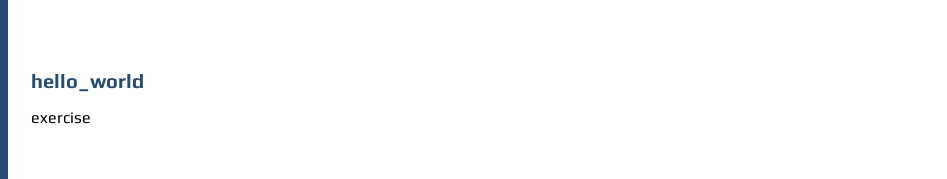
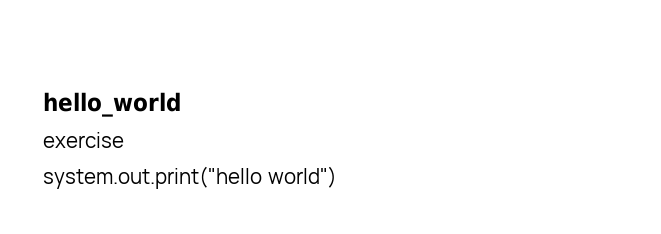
(91, 118) none -> [43,166,337,189] // system.out.print("hello world")

